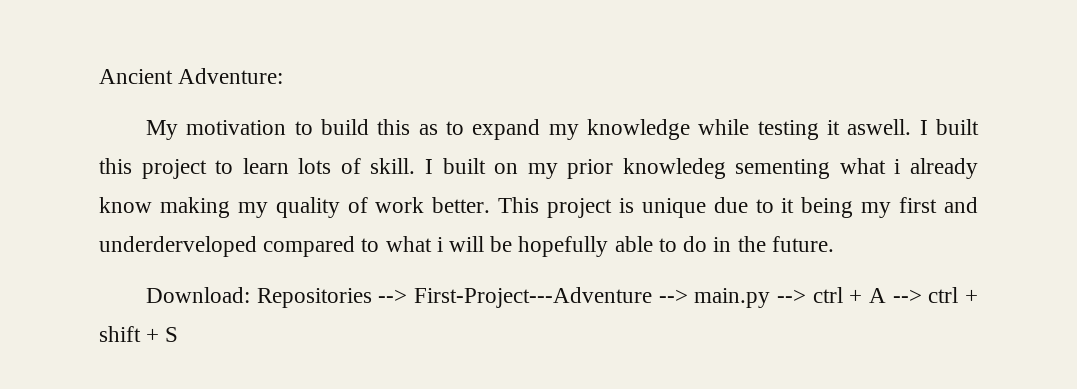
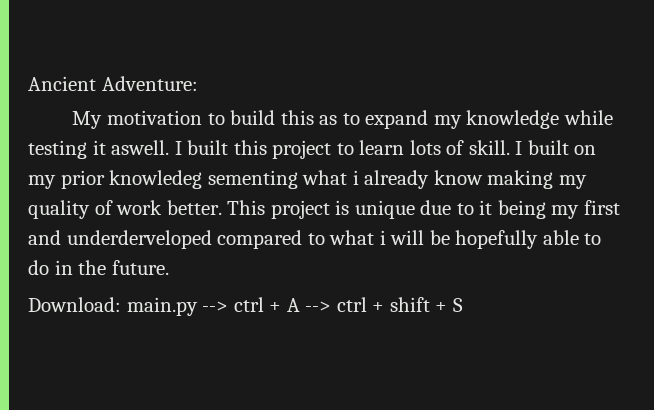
[256,287,688,308] Repositories --> First-Project---Adventure --> -> (121, 304) none

